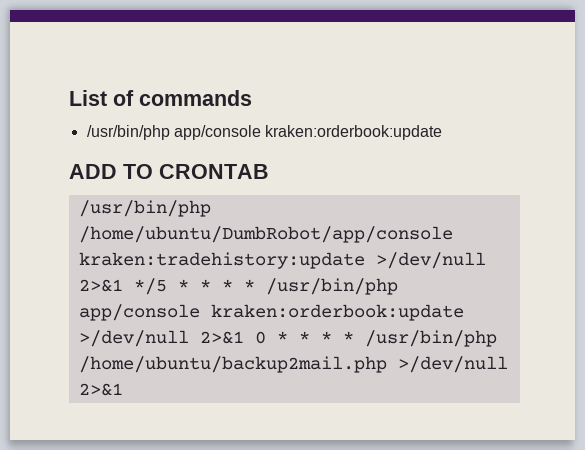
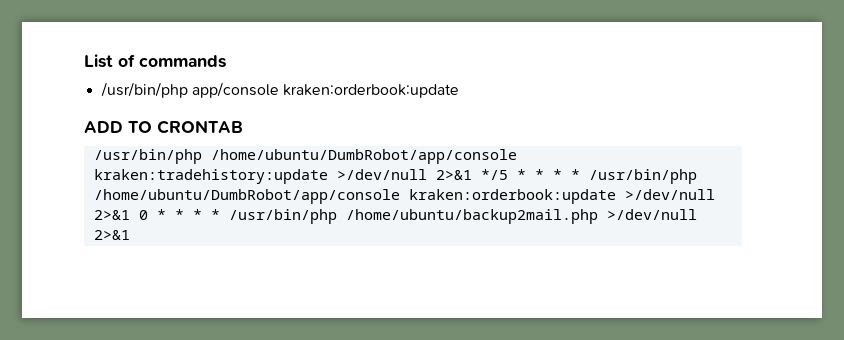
[78,304,200,321] app/console -> [93,189,400,204] /home/ubuntu/DumbRobot/app/console

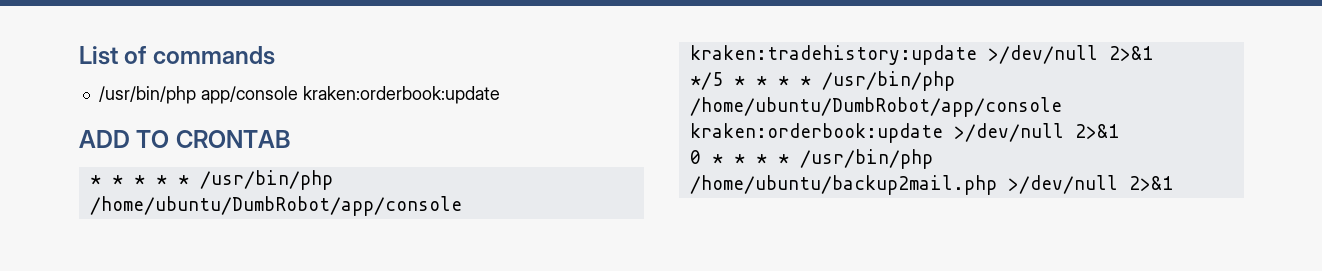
(243, 127) none -> [89,175,189,185] * * * * *
(472, 175) none -> (1153, 53) //
(130, 215) none -> (1119, 131) //

